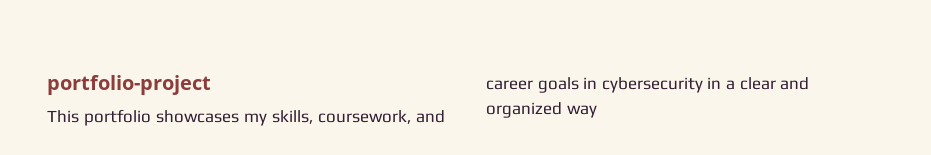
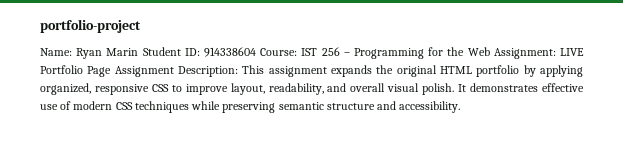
[47,109,445,126] [486,77,810,93] [486,102,597,118] This portfolio showcases my skills, coursework, and career goals in cybersecurity in a clear and organized way -> [40,47,584,59] [40,65,583,77] [40,83,584,95] [40,101,461,113] Name: Ryan Marin Student ID: 914338604 Course: IST 256 – Programming for the Web Assignment: LIVE Portfolio Page Assignment Description: This assignment expands the original HTML portfolio by applying organized, responsive CSS to improve layout, readability, and overall visual polish. It demonstrates effective use of modern CSS techniques while preserving semantic structure and accessibility.

